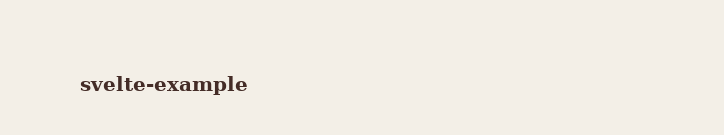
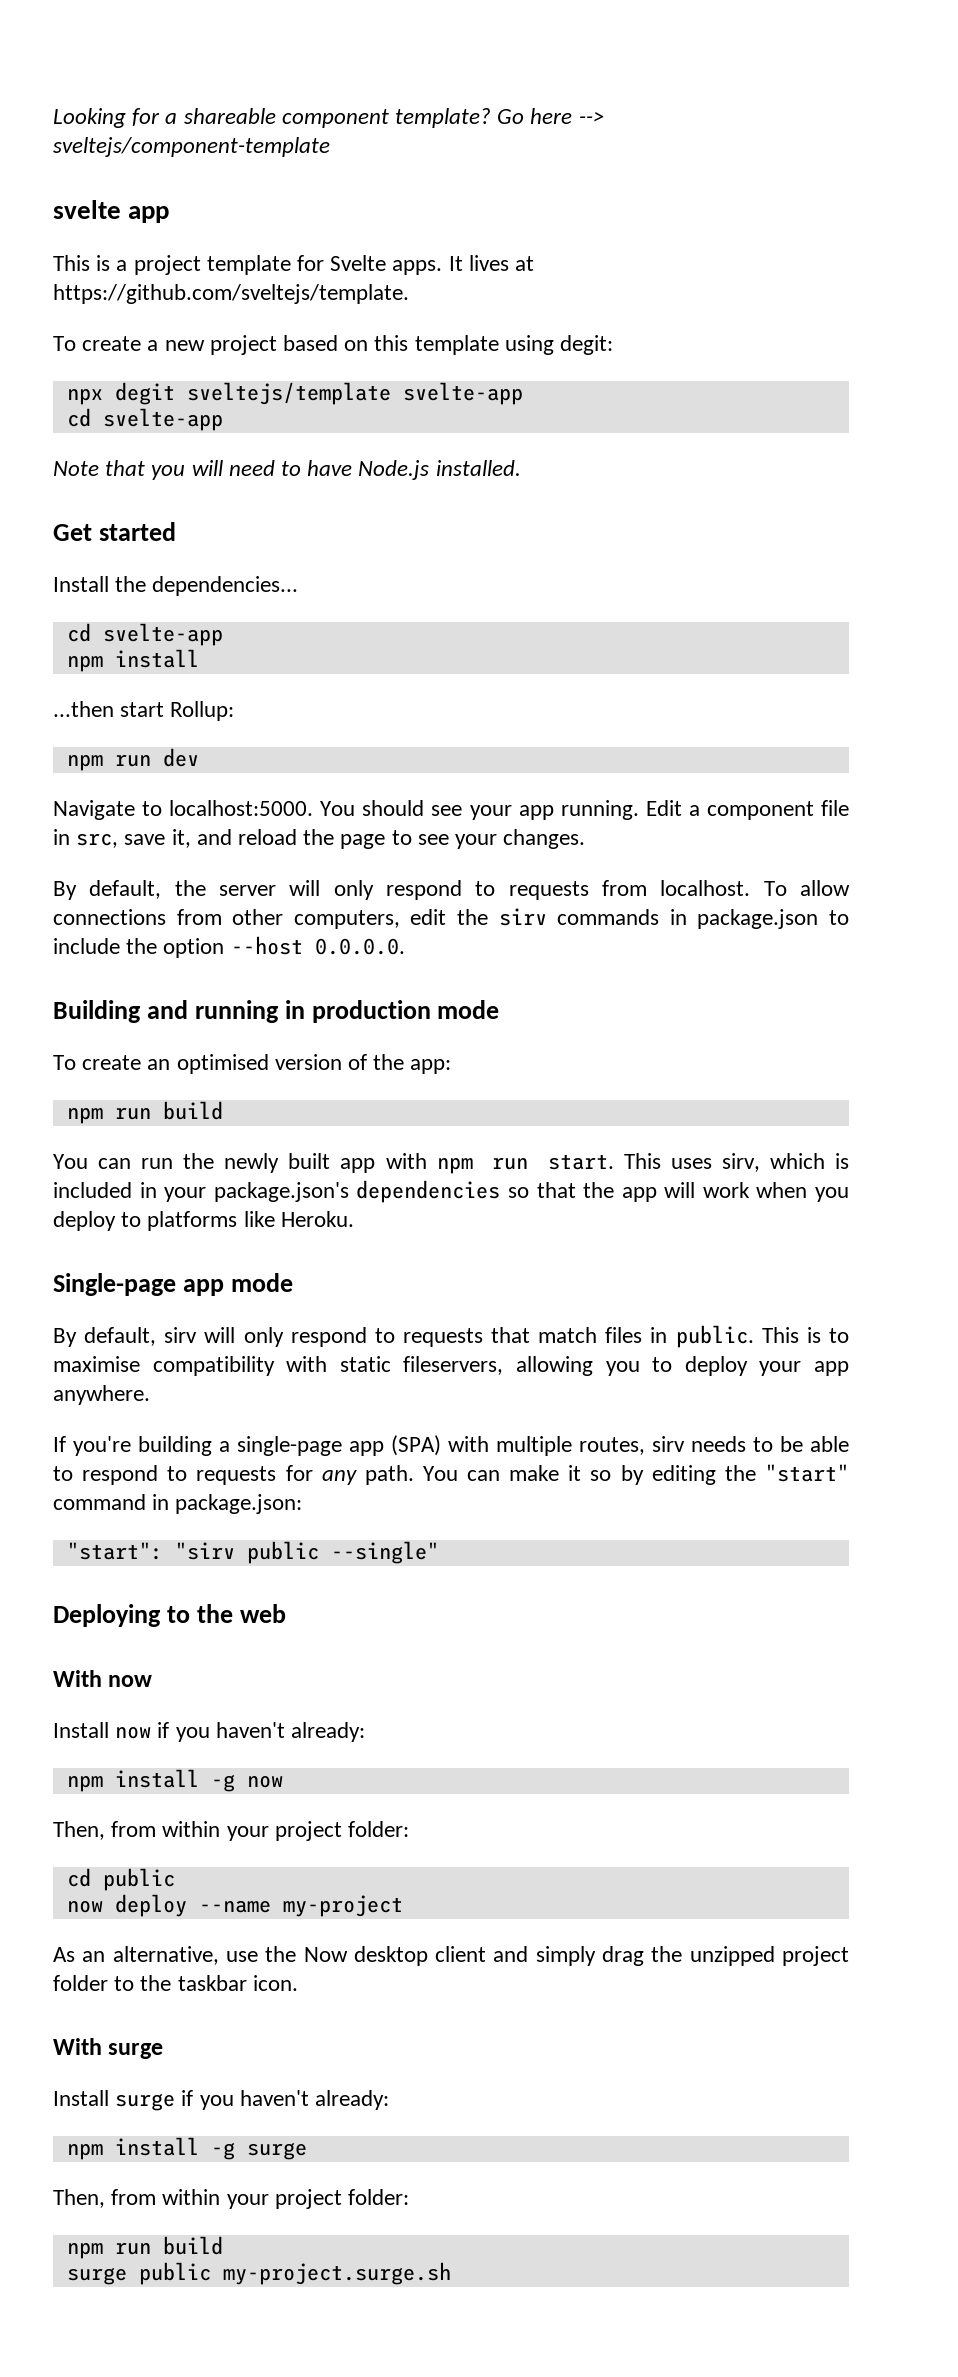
[80,76,248,95] svelte-example -> [53,108,604,128] [53,137,330,157] [53,200,170,223] [53,255,535,275] [53,284,409,304] [53,335,614,355] [66,382,523,405] [66,408,223,431] [53,460,521,480] [53,522,176,541] [53,576,299,596] [66,623,223,646] [66,649,199,672] [53,701,235,721] [66,748,199,771] [53,800,849,820] [53,829,586,849] [53,880,851,900] [53,908,850,929] [53,936,405,958] [53,1000,500,1023] [53,1054,452,1074] [66,1101,223,1124] [53,1153,849,1174] [53,1180,850,1203] [53,1211,354,1231] [53,1273,293,1296] [53,1325,849,1348] [53,1356,850,1376] [53,1385,150,1405] [53,1435,849,1456] [53,1464,849,1485] [53,1494,303,1514] [66,1541,439,1564] [53,1604,286,1627] [53,1670,153,1687] [53,1722,366,1742] [66,1769,283,1792] [53,1821,410,1841] [66,1868,175,1891] [66,1894,403,1917] [53,1946,849,1966] [53,1975,298,1991] [53,2038,164,2059] [53,2090,390,2111] [66,2137,307,2160] [53,2189,410,2209] [66,2236,223,2259] [66,2262,451,2285] Looking for a shareable component template? Go here --> sveltejs/component-template // svelte app // This is a project template for Svelte apps. It lives at https://github.com/sveltejs/template. // To create a new project based on this template using degit: // npx degit sveltejs/template svelte-app // cd svelte-app // Note that you will need to have Node.js installed. // Get started // Install the dependencies... // cd svelte-app // npm install // ...then start Rollup: // npm run dev // Navigate to localhost:5000. You should see your app running. Edit a component file in src, save it, and reload the page to see your changes. // By default, the server will only respond to requests from localhost. To allow connections from other computers, edit the sirv commands in package.json to include the option --host 0.0.0.0. // Building and running in production mode // To create an optimised version of the app: // npm run build // You can run the newly built app with npm run start. This uses sirv, which is included in your package.json's dependencies so that the app will work when you deploy to platforms like Heroku. // Single-page app mode // By default, sirv will only respond to requests that match files in public. This is to maximise compatibility with static fileservers, allowing you to deploy your app anywhere. // If you're building a single-page app (SPA) with multiple routes, sirv needs to be able to respond to requests for any path. You can make it so by editing the "start" command in package.json: // "start": "sirv public --single" // Deploying to the web // With now // Install now if you haven't already: // npm install -g now // Then, from within your project folder: // cd public // now deploy --name my-project // As an alternative, use the Now desktop client and simply drag the unzipped project folder to the taskbar icon. // With surge // Install surge if you haven't already: // npm install -g surge // Then, from within your project folder: // npm run build // surge public my-project.surge.sh

